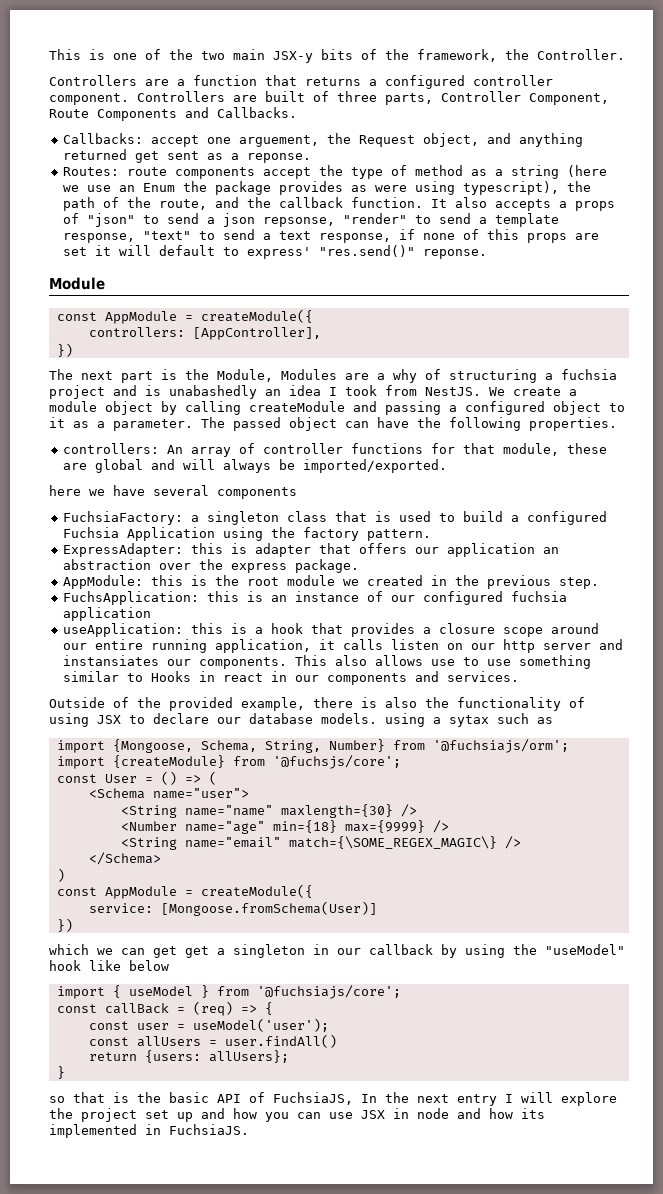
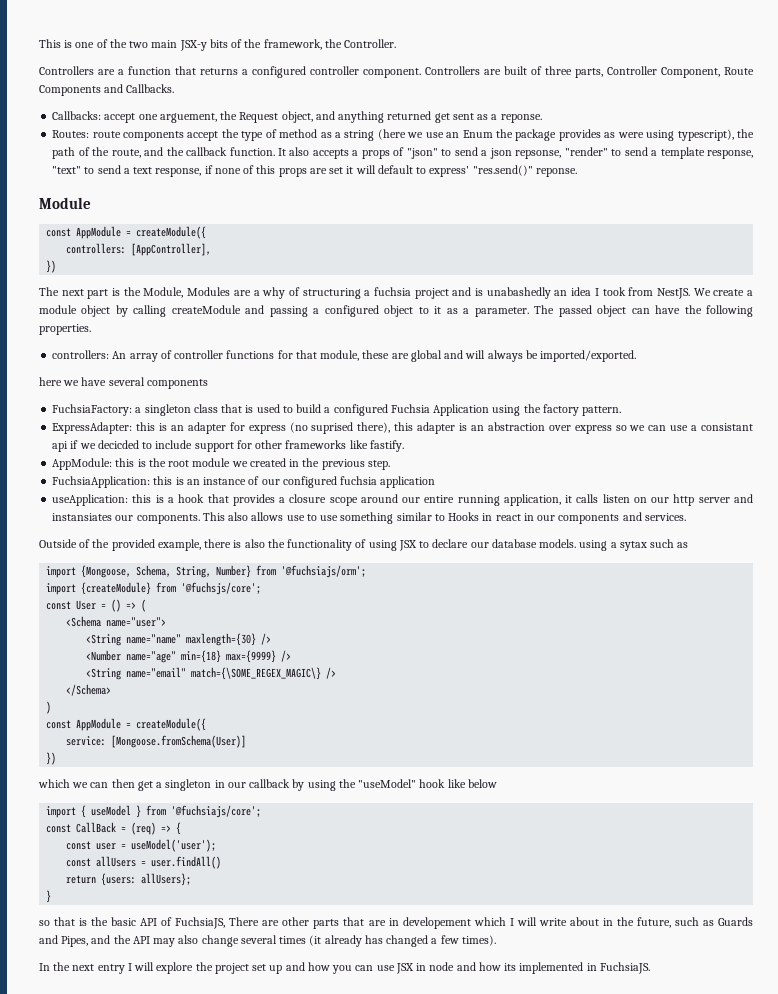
[254,543,559,557] [62,559,359,573] adapter that offers our application an abstraction over the express package. -> [170,422,753,434] [52,440,404,452] an adapter for express (no suprised there), this adapter is an abstraction over express so we can use a consistant api if we decicded to include support for other frameworks like fastify.
[62,591,199,605] FuchsApplication: -> [52,476,151,488] FuchsiaApplication:
[153,946,177,958] get -> [111,779,135,788] then
[104,1003,169,1014] callBack -> [76,822,117,833] CallBack
(353, 1098) none -> [229,917,754,929] [39,935,496,947] There are other parts that are in developement which I will write about in the future, such as Guards and Pipes, and the API may also change several times (it already has changed a few times). //

